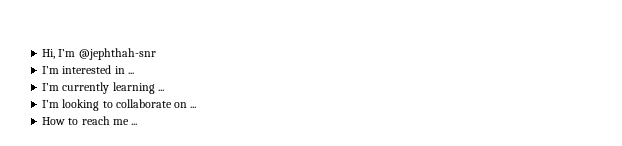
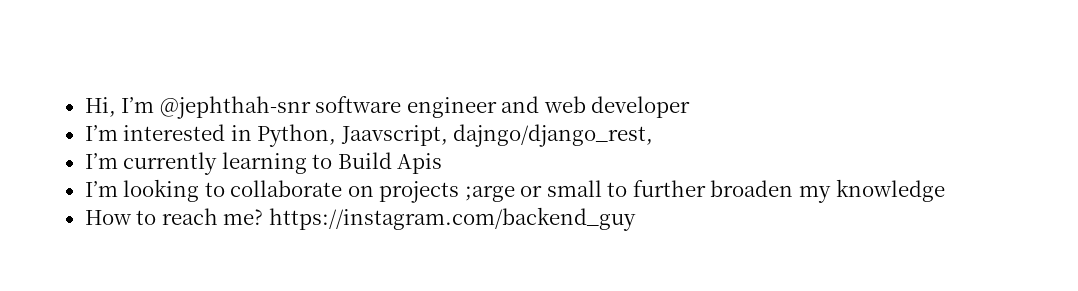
(156, 54) none -> [315,96,691,118] software engineer and web developer
[127,72,134,74] ... -> [257,124,654,147] Python, Jaavscript, dajngo/django_rest,
[157,89,164,91] ... -> [312,152,443,174] to Build Apis
[190,106,197,108] ... -> [379,179,945,203] projects ;arge or small to further broaden my knowledge
[112,119,138,125] me ... -> [223,207,636,231] me? https://instagram.com/backend_guy

